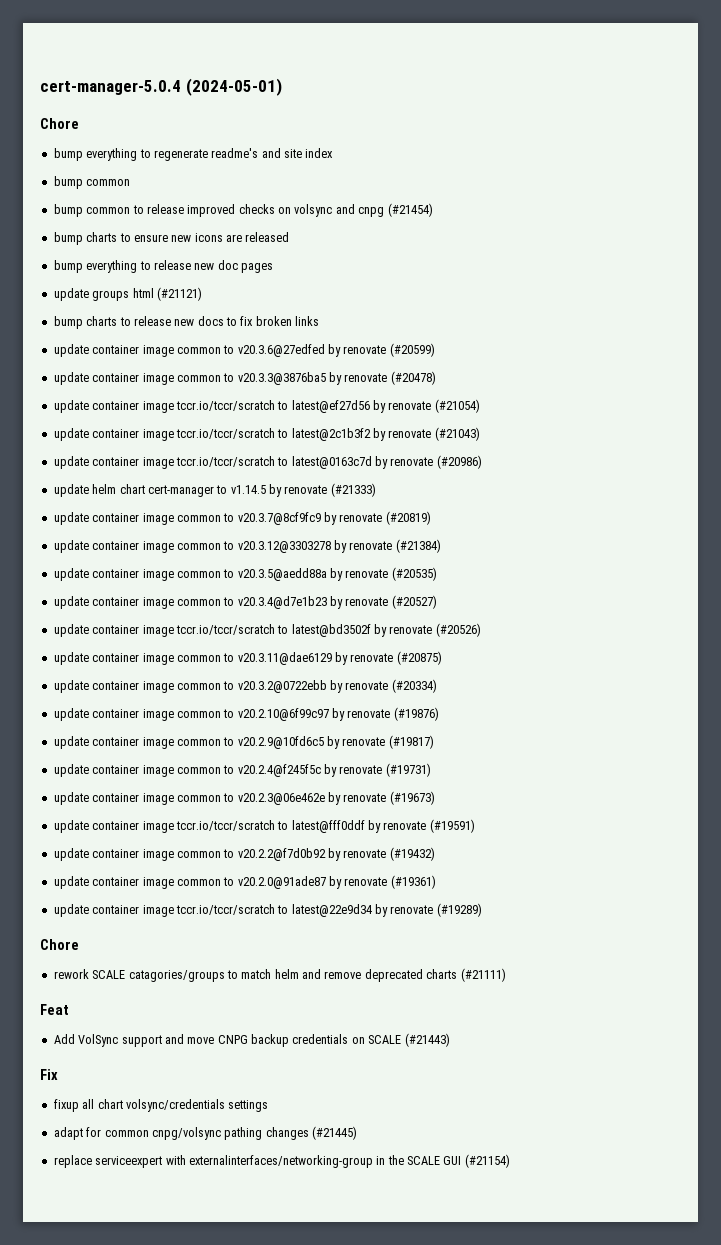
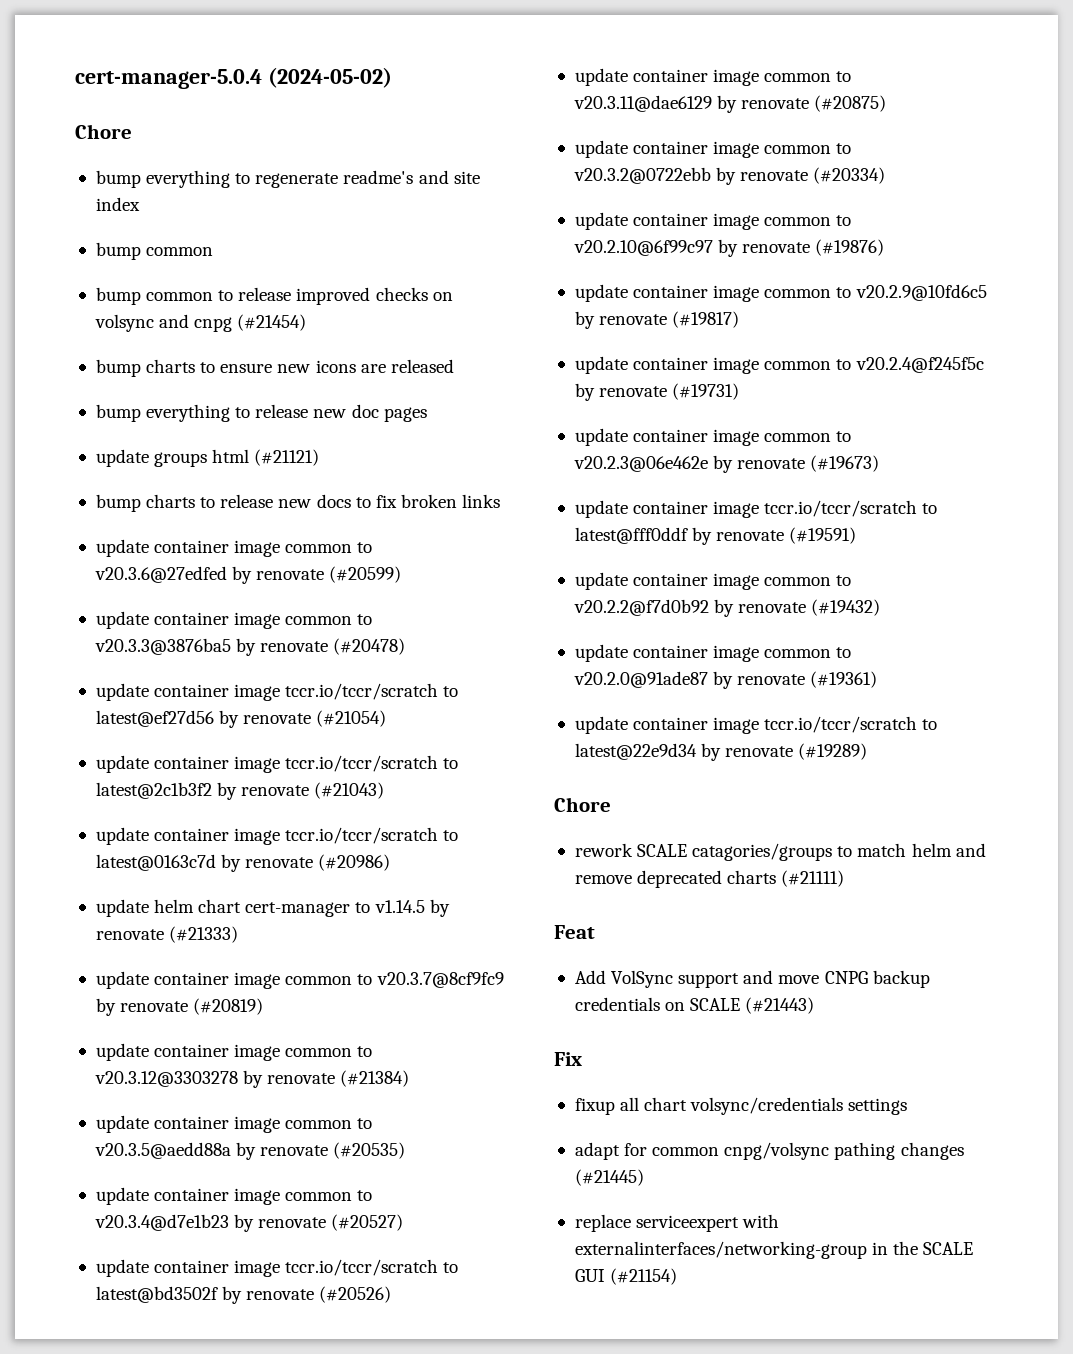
[185,78,282,96] (2024-05-01) -> [267,67,392,88] (2024-05-02)

